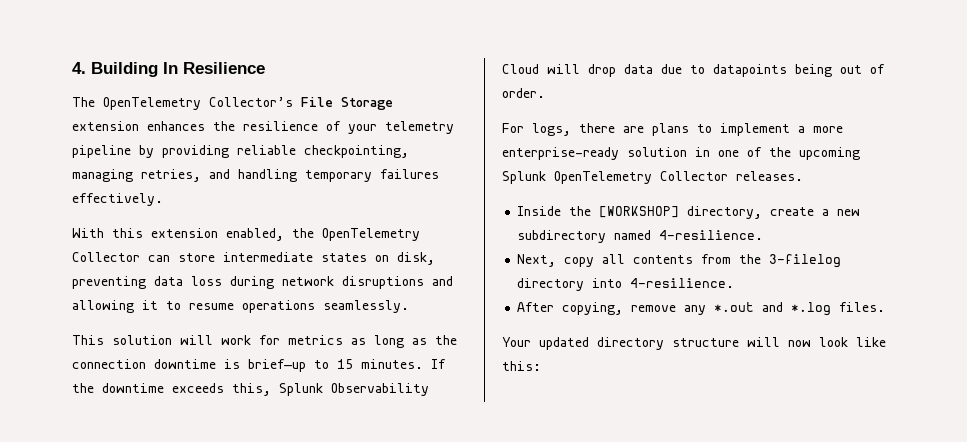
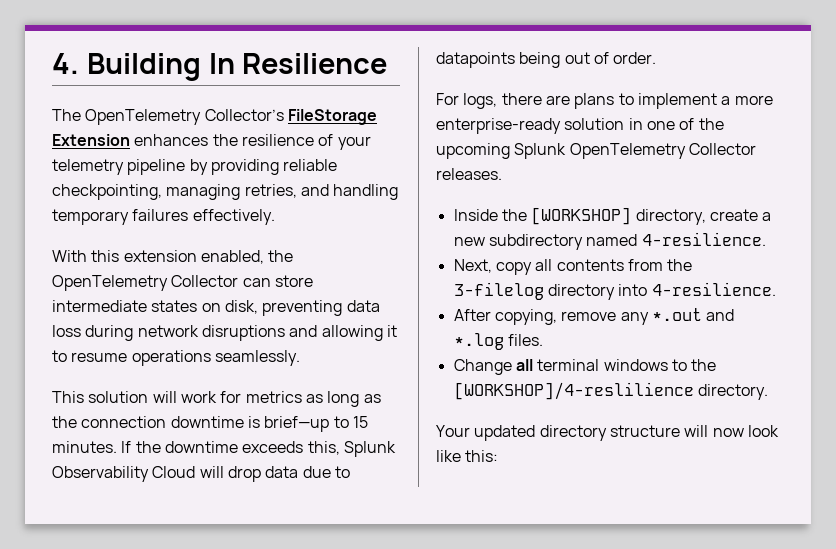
[301,97,393,110] [72,121,139,131] File Storage extension -> [287,109,377,125] [52,134,130,146] FileStorage Extension
(886, 307) none -> [453,359,717,375] [453,382,768,400] // Change all terminal windows to the [WORKSHOP]/4-reslilience directory.

